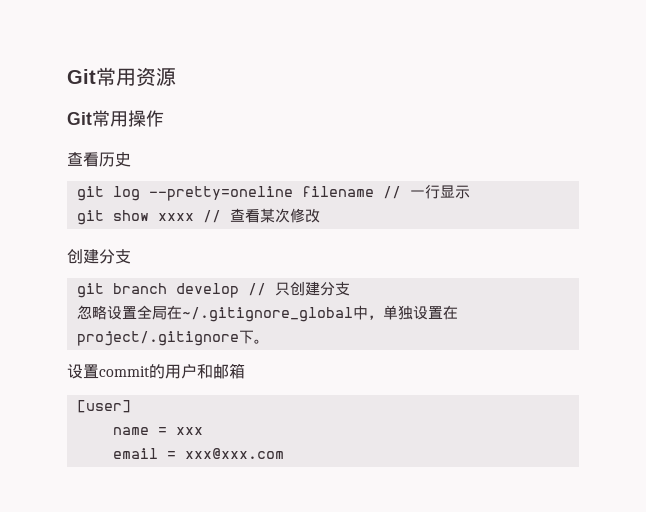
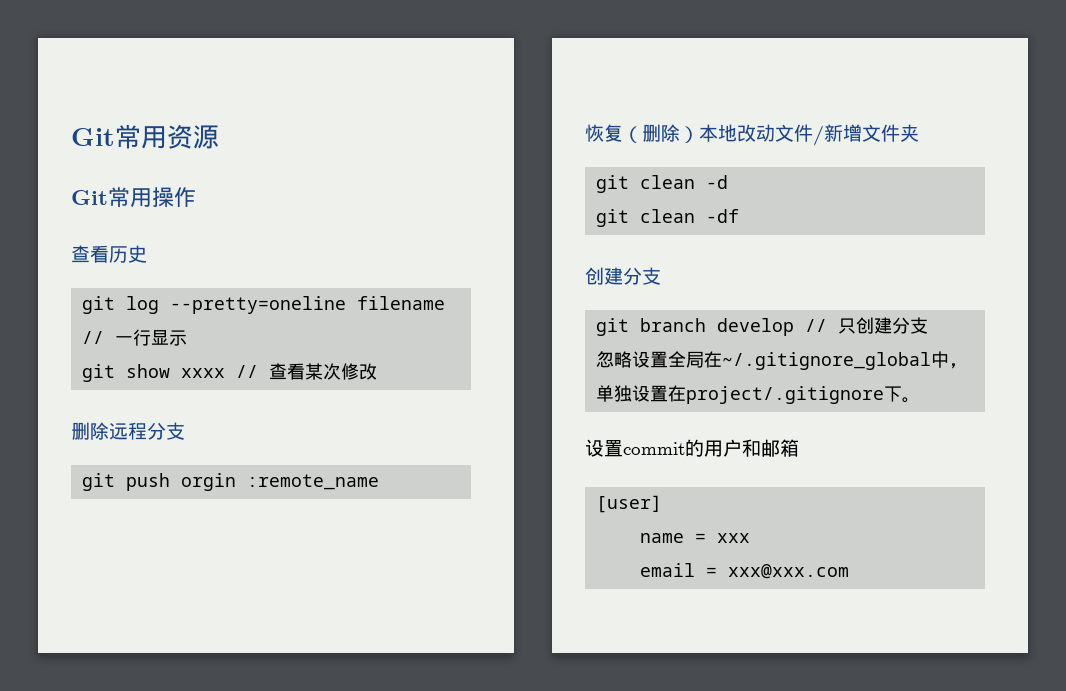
(320, 215) none -> [71,422,185,440] [82,473,380,491] [585,124,919,146] [596,175,729,193] [596,209,740,227] // 删除远程分支 // git push orgin :remote_name // 恢复（删除）本地改动文件/新增文件夹 // git clean -d // git clean -df

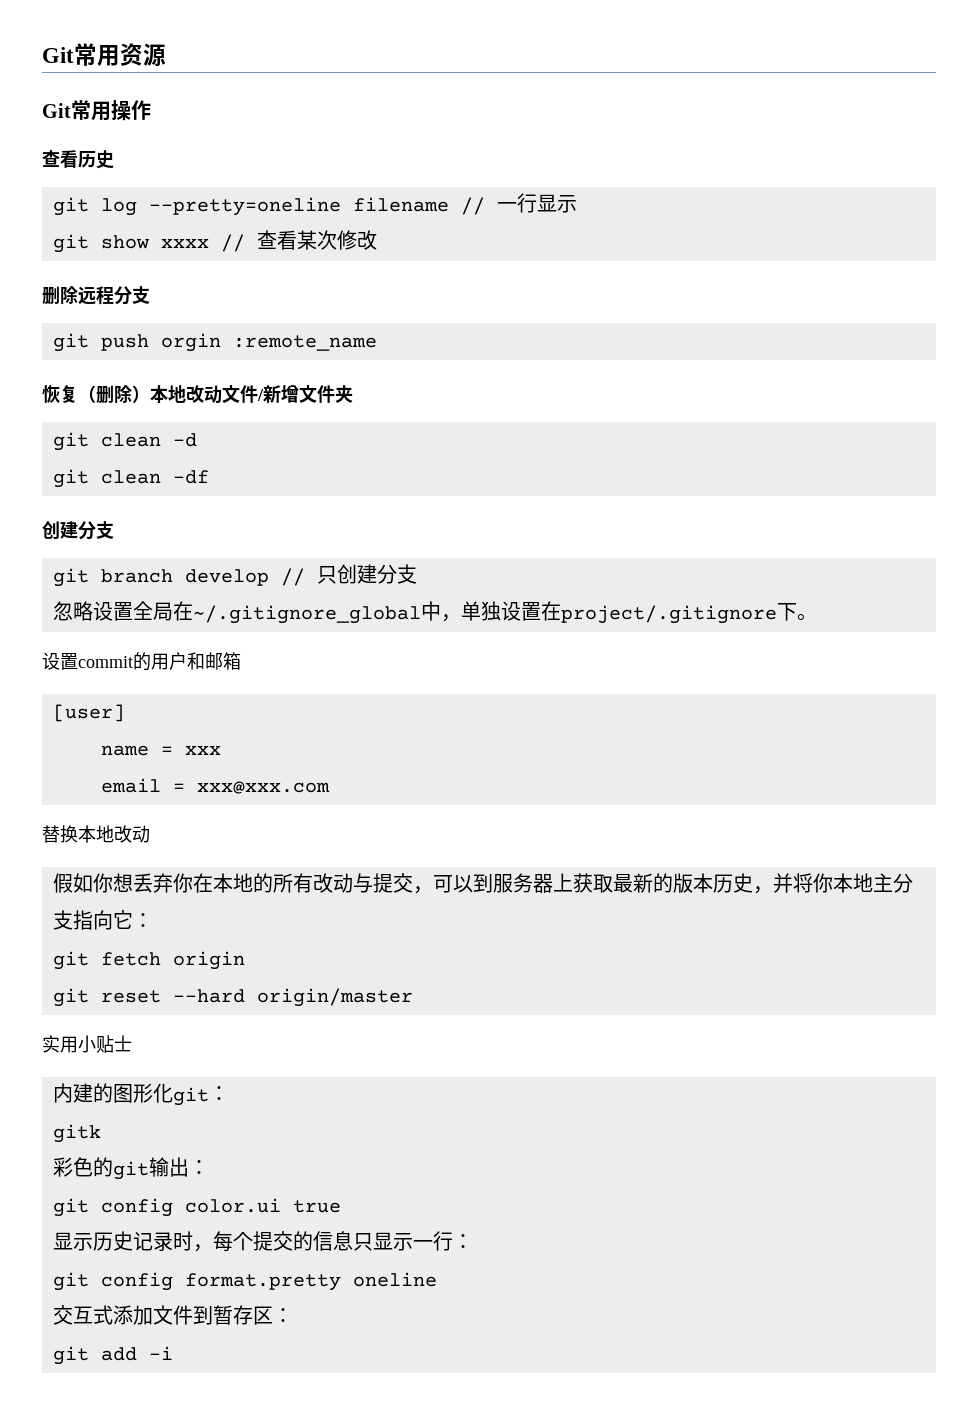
(850, 571) none -> [42,825,150,843] [52,873,913,894] [52,910,153,930] [52,951,245,970] [52,988,413,1007] [42,1035,132,1053] [52,1083,229,1106] [52,1124,101,1143] [52,1157,209,1180] [52,1198,341,1217] [52,1231,473,1252] [52,1272,437,1291] [52,1305,293,1325] [52,1346,173,1365] // 替换本地改动 // 假如你想丢弃你在本地的所有改动与提交，可以到服务器上获取最新的版本历史，并将你本地主分支指向它： // git fetch origin // git reset --hard origin/master // 实用小贴士 // 内建的图形化git： // gitk // 彩色的git输出： // git config color.ui true // 显示历史记录时，每个提交的信息只显示一行： // git config format.pretty oneline // 交互式添加文件到暂存区： // git add -i

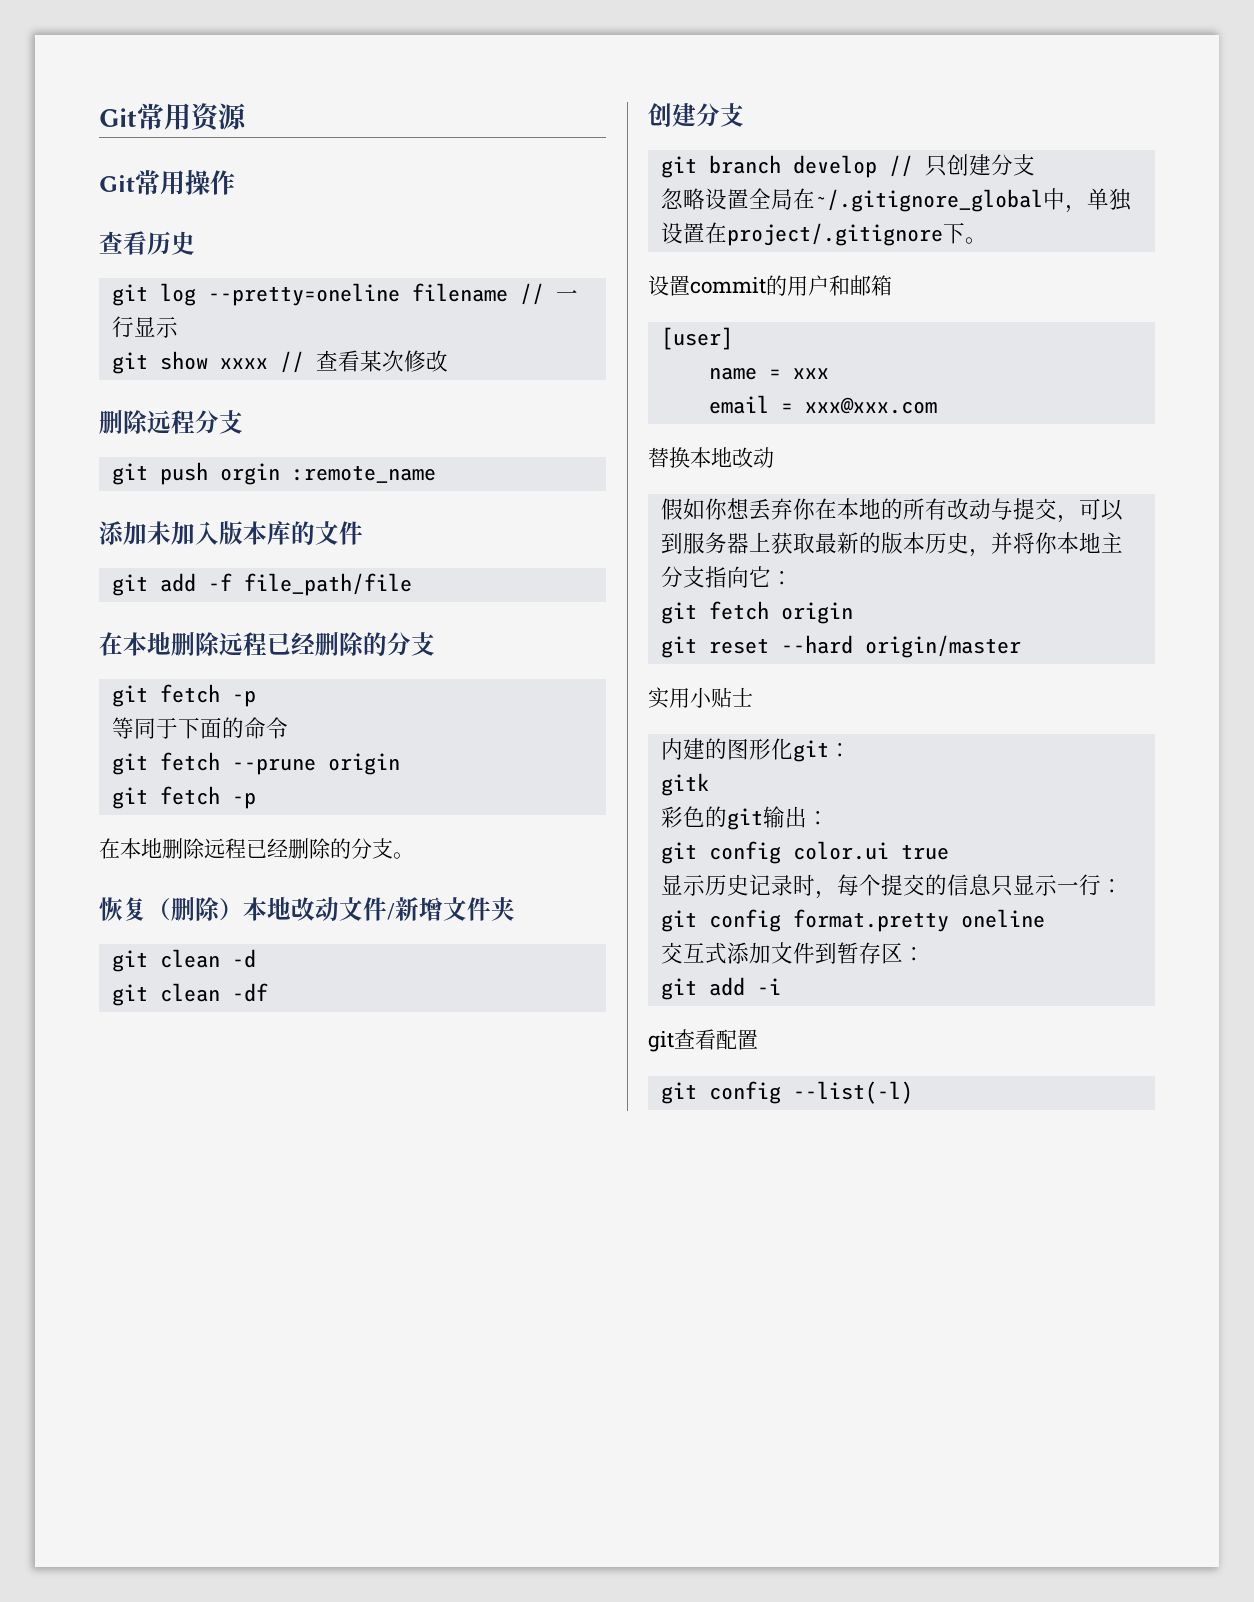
(377, 343) none -> [99,521,363,545] [111,573,412,596] [99,632,435,656] [111,684,256,707] [111,717,288,739] [111,752,400,775] [111,786,256,809] [99,838,414,859] // 添加未加入版本库的文件 // git add -f file_path/file // 在本地删除远程已经删除的分支 // git fetch -p // 等同于下面的命令 // git fetch --prune origin // git fetch -p // 在本地删除远程已经删除的分支。
(173, 1353) none -> [648,1029,758,1052] [660,1081,913,1104] // git查看配置 // git config --list(-l)

